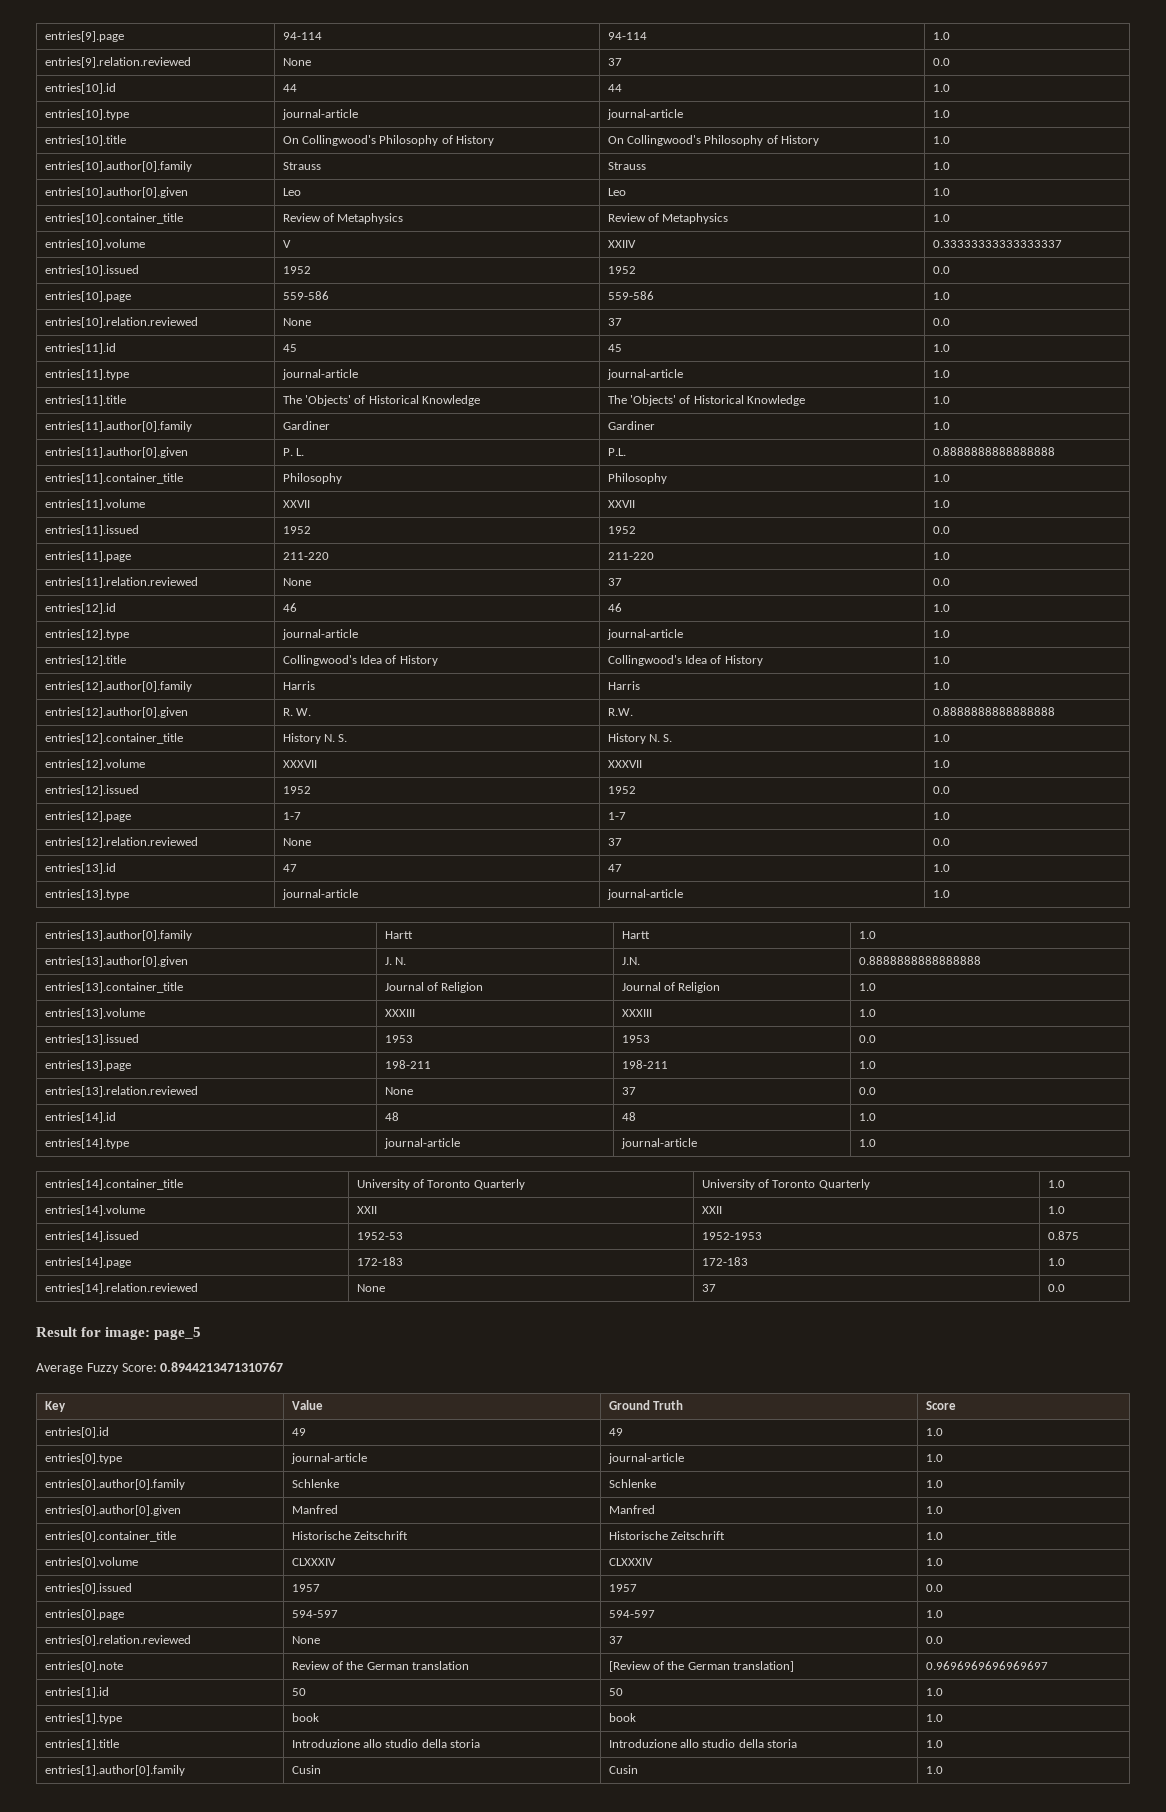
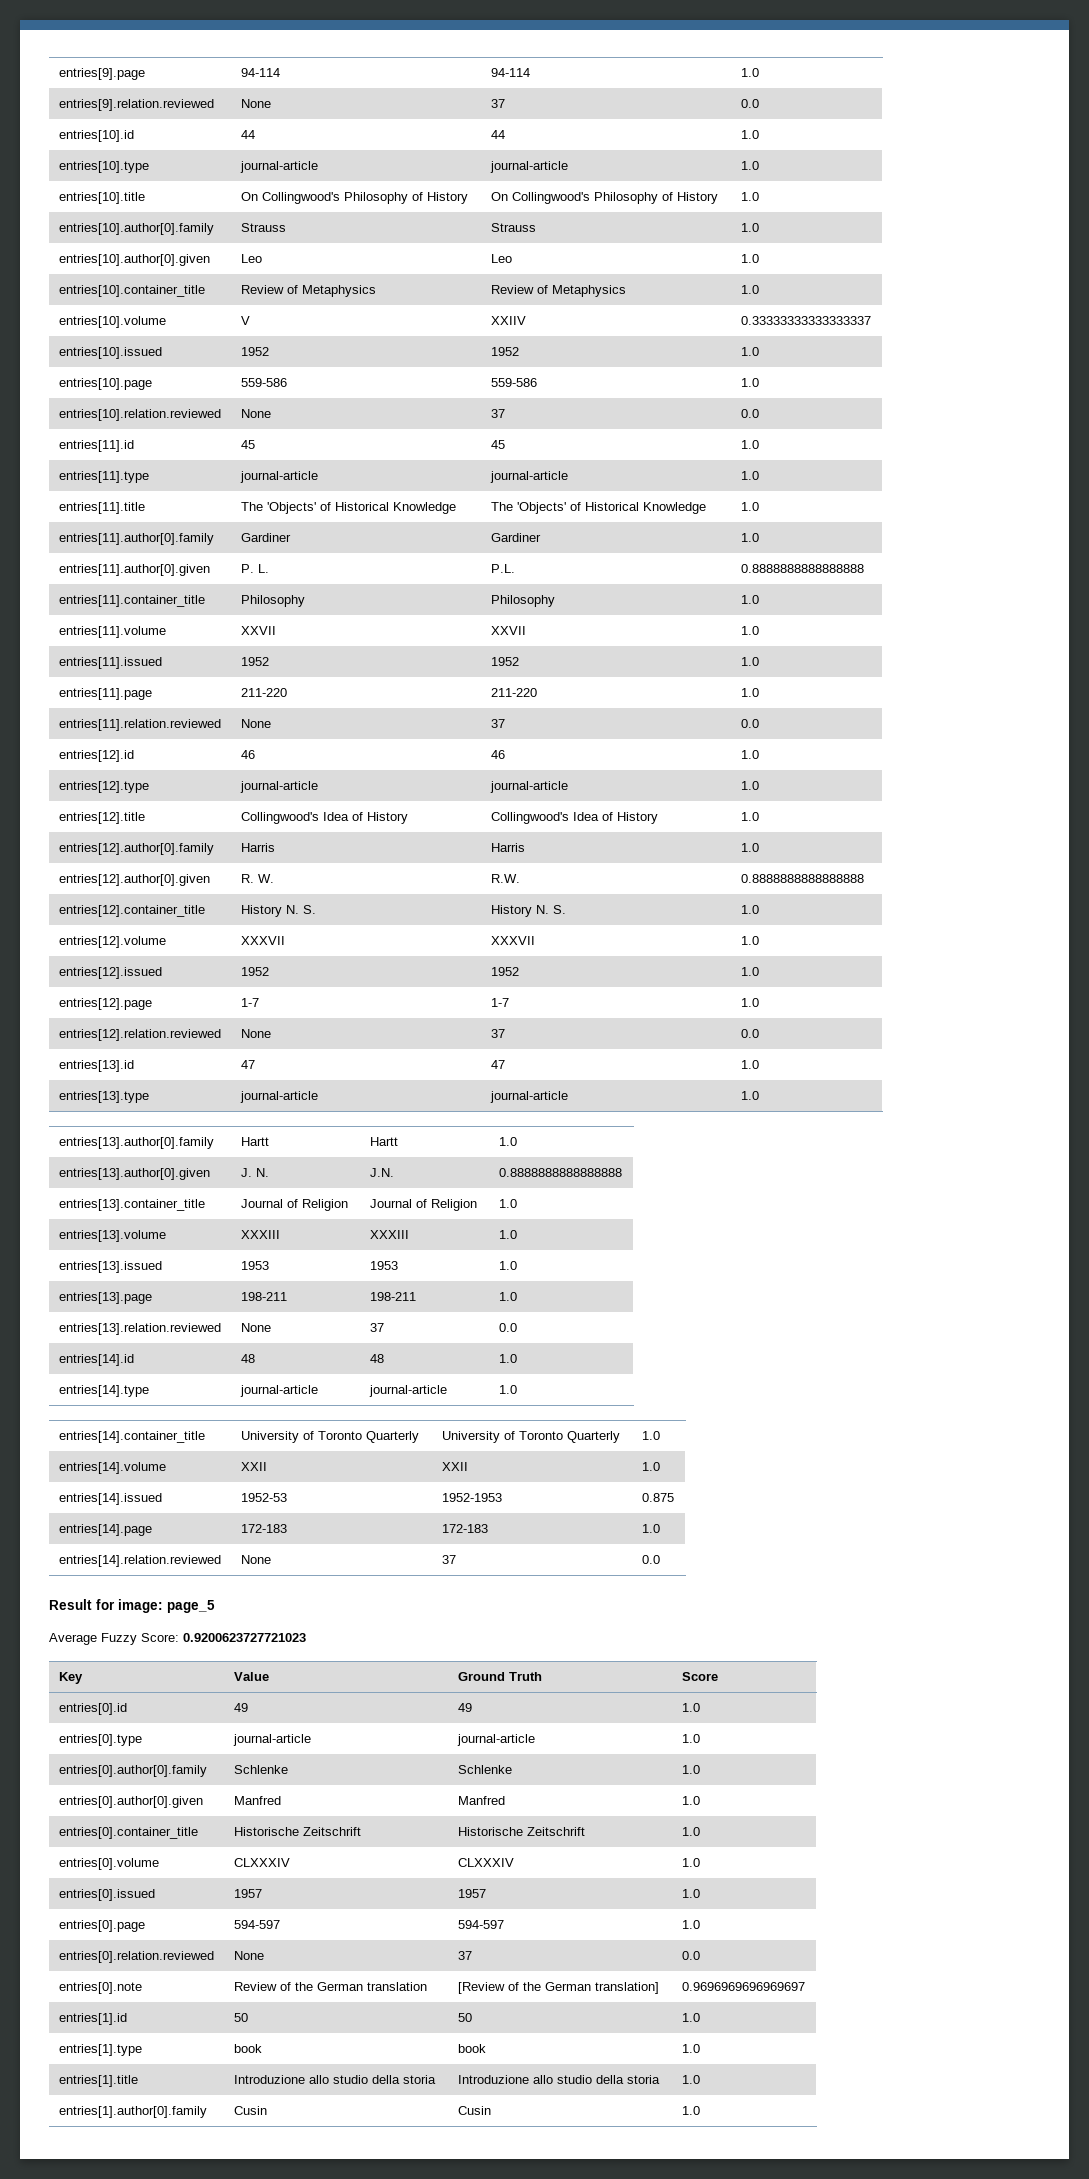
[932,266,950,274] 0.0 -> [740,347,759,356] 1.0
[932,526,950,534] 0.0 -> [740,657,759,666] 1.0
[932,786,950,794] 0.0 -> [740,967,759,976] 1.0
[858,1035,876,1043] 0.0 -> [498,1261,517,1270] 1.0
[160,1362,284,1372] 0.8944213471310767 -> [183,1633,306,1642] 0.9200623727721023
[925,1584,943,1592] 0.0 -> [681,1889,700,1898] 1.0

